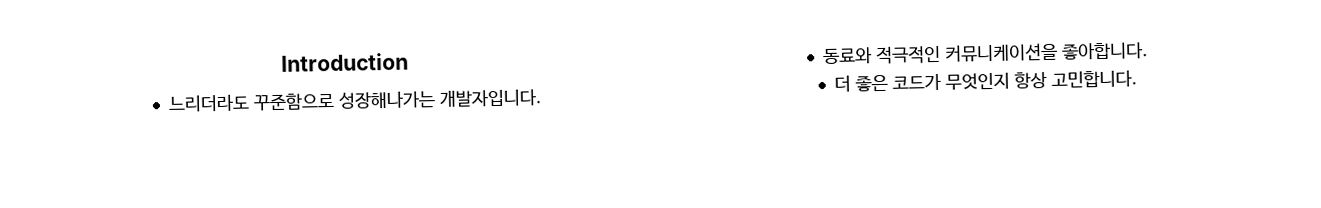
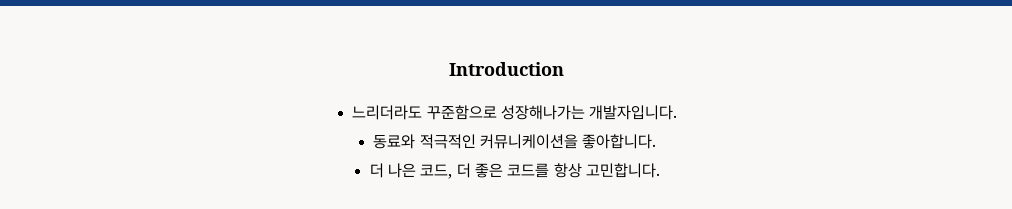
[854,72,1010,92] 좋은 코드가 무엇인지 -> [388,163,550,179] 나은 코드, 더 좋은 코드를

